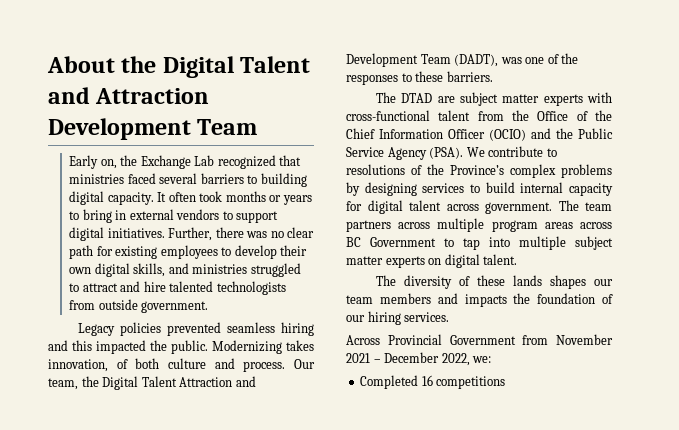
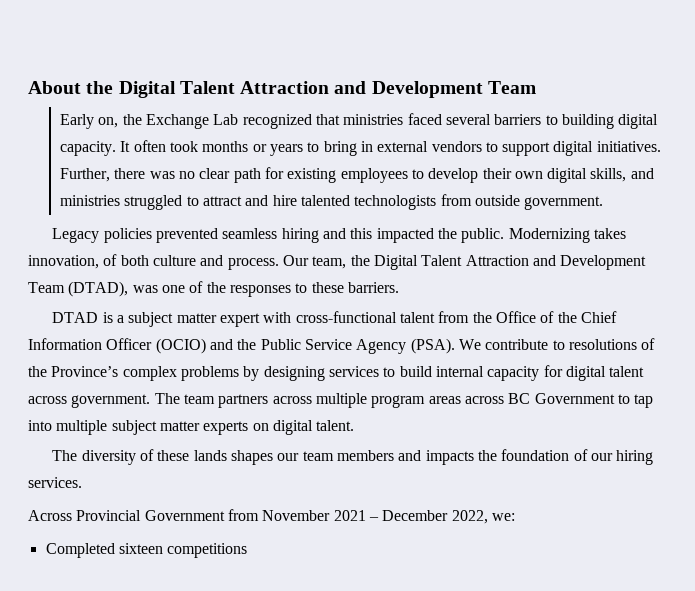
[48,87,210,104] and Attraction -> [240,81,367,94] Attraction and
[454,54,499,67] (DADT), -> [68,281,129,297] (DTAD),
[376,92,583,106] The DTAD are subject matter experts -> [52,312,261,327] DTAD is a subject matter expert
[421,375,433,386] 16 -> [118,543,163,554] sixteen

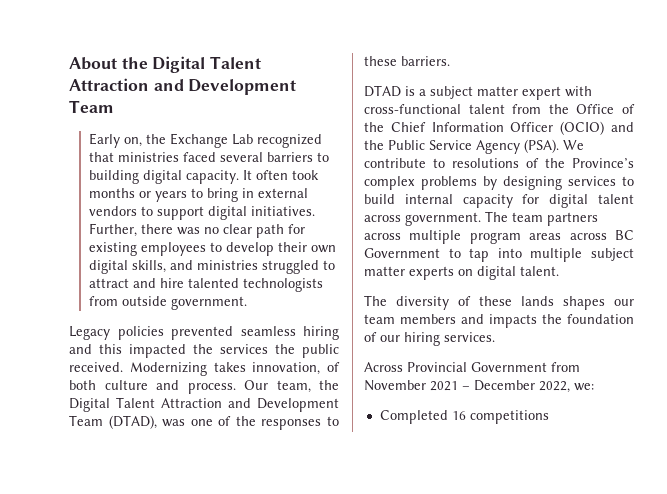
[461,228,505,243] public. -> [220,344,339,358] [69,362,123,372] services the public received.
[118,543,163,554] sixteen -> [451,411,466,420] 16

